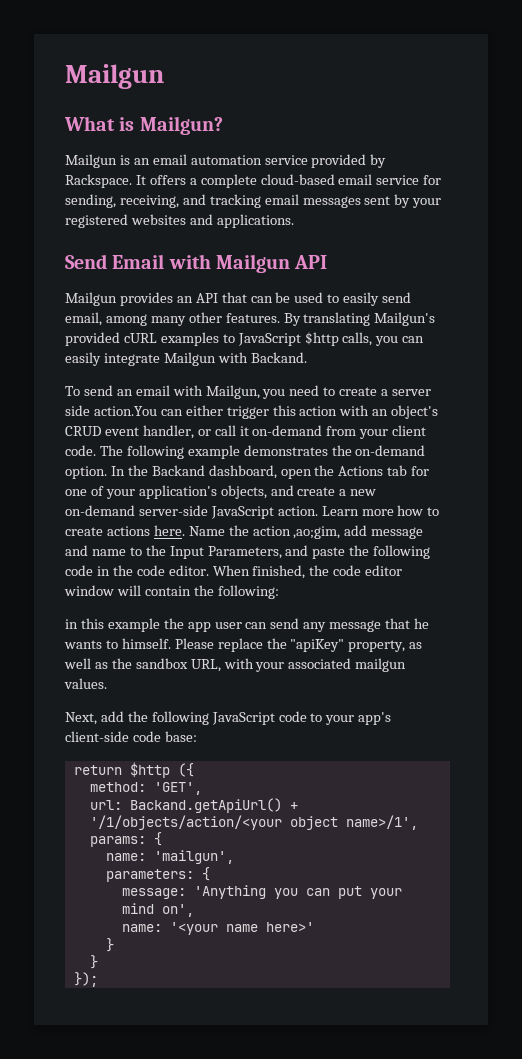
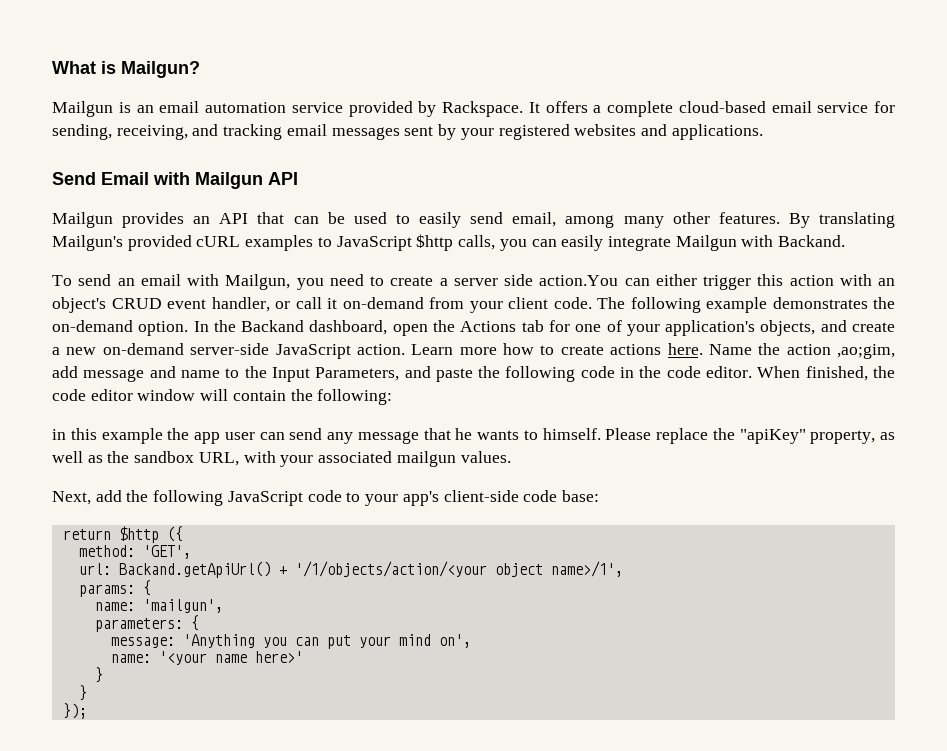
[65,64,164,89] Mailgun // -> (52, 67) none

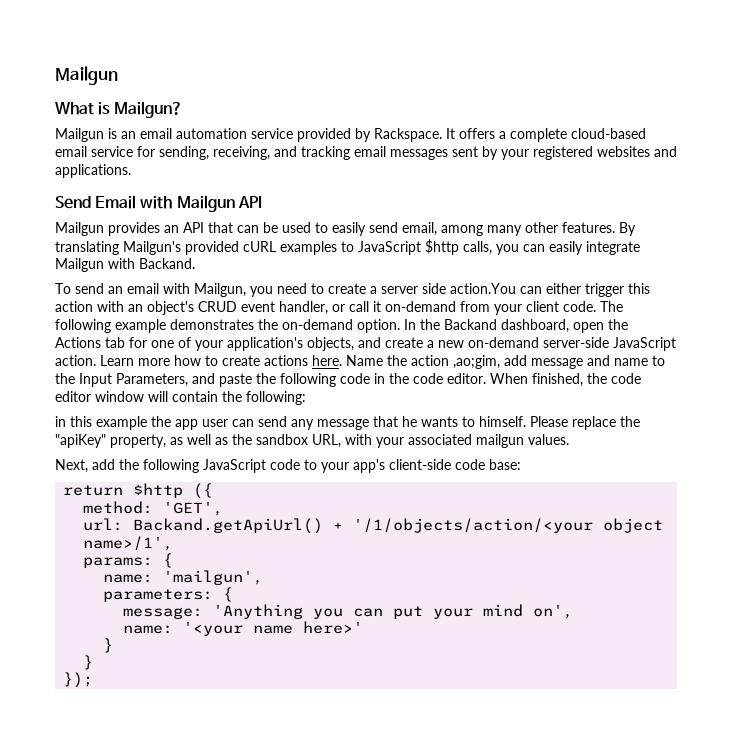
(52, 67) none -> [55,66,118,85] Mailgun //

